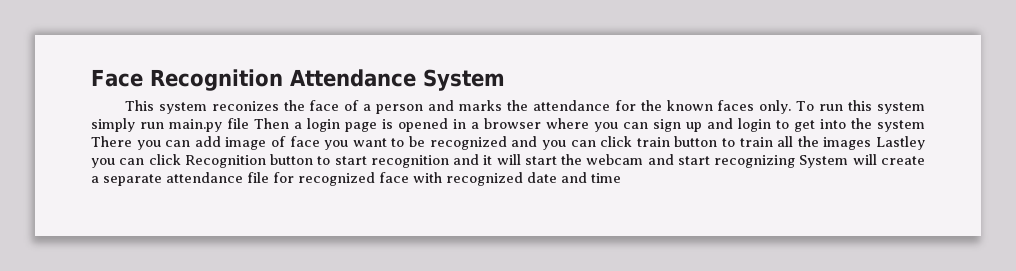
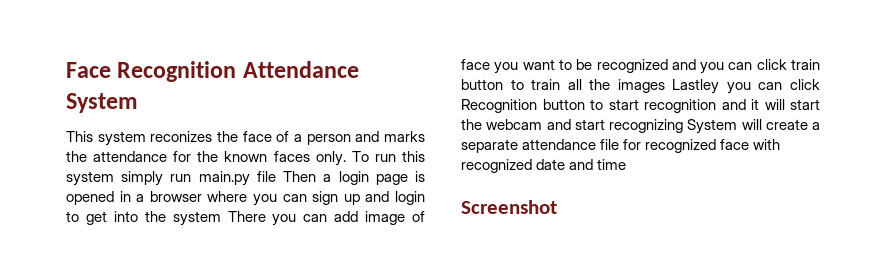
(621, 178) none -> [461,200,557,214] // Screenshot

